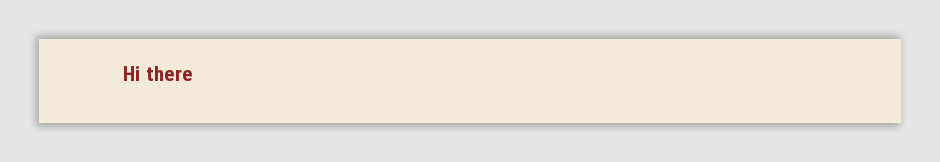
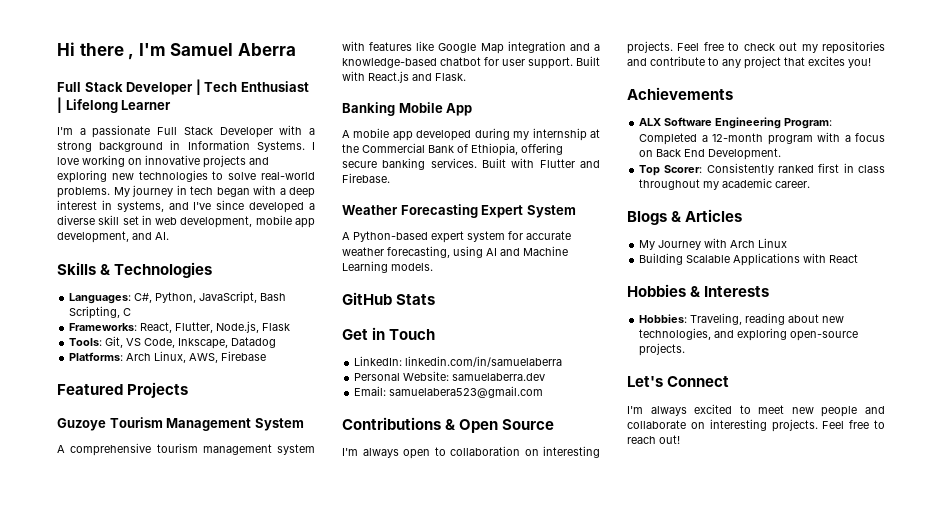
(193, 73) none -> [128,43,296,60] [57,79,309,95] [57,97,172,113] [57,125,315,138] [57,140,315,152] [57,155,269,168] [57,170,315,183] [57,185,315,198] [57,200,315,213] [57,215,315,228] [57,231,169,243] [57,262,213,278] [69,291,287,304] [69,306,132,319] [69,321,291,333] [69,336,277,349] [69,351,267,363] [57,382,189,398] [57,417,304,431] [57,443,315,456] [342,41,600,54] [342,56,600,69] [342,71,466,83] [342,102,473,116] [342,128,600,141] [342,143,563,156] [342,158,600,170] [342,173,390,183] [342,204,576,218] [342,231,571,243] [342,246,568,258] [342,261,433,273] [342,292,436,305] [342,327,436,340] [354,356,563,367] [354,371,546,381] [354,386,544,398] [342,417,555,433] [342,446,600,459] [627,41,885,54] [627,56,871,69] [627,87,733,100] [639,117,833,129] [639,132,885,145] [639,148,782,160] [639,163,885,176] [639,178,811,190] [627,209,743,225] [639,238,788,250] [639,253,859,266] [627,284,770,297] [639,313,845,325] [639,328,859,341] [639,343,686,356] [627,376,730,387] [627,404,885,417] [627,419,885,432] [627,435,680,444] , I'm Samuel Aberra // Full Stack Developer | Tech Enthusiast | Lifelong Learner // I'm a passionate Full Stack Developer with a strong background in Information Systems. I love working on innovative projects and exploring new technologies to solve real-world problems. My journey in tech began with a deep interest in systems, and I've since developed a diverse skill set in web development, mobile app development, and AI. // Skills & Technologies // Languages: C#, Python, JavaScript, Bash Scripting, C // Frameworks: React, Flutter, Node.js, Flask // Tools: Git, VS Code, Inkscape, Datadog // Platforms: Arch Linux, AWS, Firebase // Featured Projects // Guzoye Tourism Management System // A comprehensive tourism management system with features like Google Map integration and a knowledge-based chatbot for user support. Built with React.js and Flask. // Banking Mobile App // A mobile app developed during my internship at the Commercial Bank of Ethiopia, offering secure banking services. Built with Flutter and Firebase. // Weather Forecasting Expert System // A Python-based expert system for accurate weather forecasting, using AI and Machine Learning models. // GitHub Stats // Get in Touch // LinkedIn: linkedin.com/in/samuelaberra // Personal Website: samuelaberra.dev // Email: samuelabera523@gmail.com // Contributions & Open Source // I'm always open to collaboration on interesting projects. Feel free to check out my repositories and contribute to any project that excites you! // Achievements // ALX Software Engineering Program: Completed a 12-month program with a focus on Back End Development. // Top Scorer: Consistently ranked first in class throughout my academic career. // Blogs & Articles // My Journey with Arch Linux // Building Scalable Applications with React // Hobbies & Interests // Hobbies: Traveling, reading about new technologies, and exploring open-source projects. // Let's Connect // I'm always excited to meet new people and collaborate on interesting projects. Feel free to reach out!

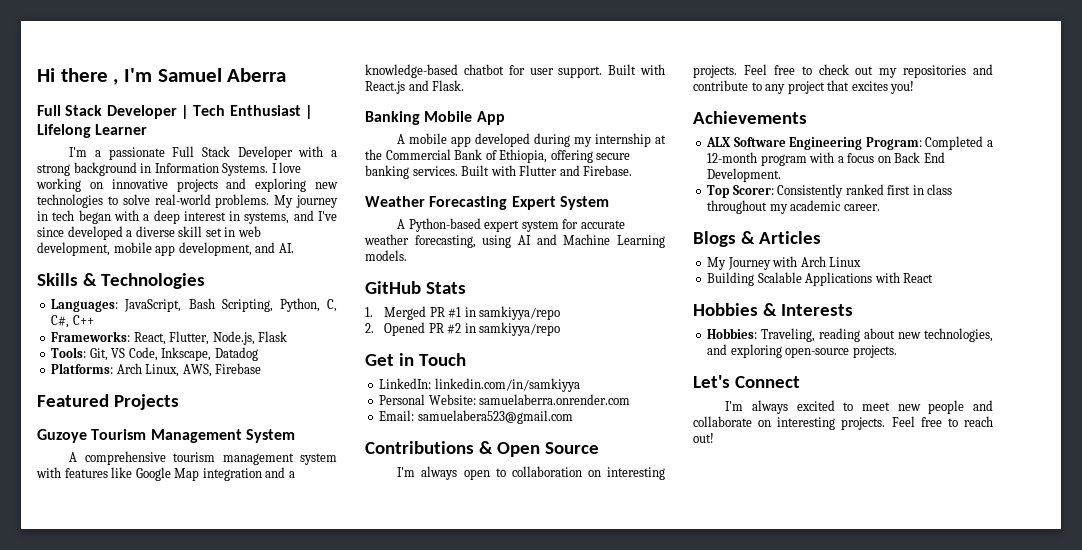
[134,292,197,303] C#, Python, -> (119, 305) none
[123,308,132,316] C -> [279,298,337,312] [51,315,94,328] Python, C, C#, C++
(436, 299) none -> [365,306,561,320] [365,322,561,336] // 1. Merged PR #1 in samkiyya/repo // 2. Opened PR #2 in samkiyya/repo
[405,356,563,367] linkedin.com/in/samuelaberra -> [434,378,580,392] linkedin.com/in/samkiyya
[452,373,546,381] samuelaberra.dev -> [479,394,631,405] samuelaberra.onrender.com

